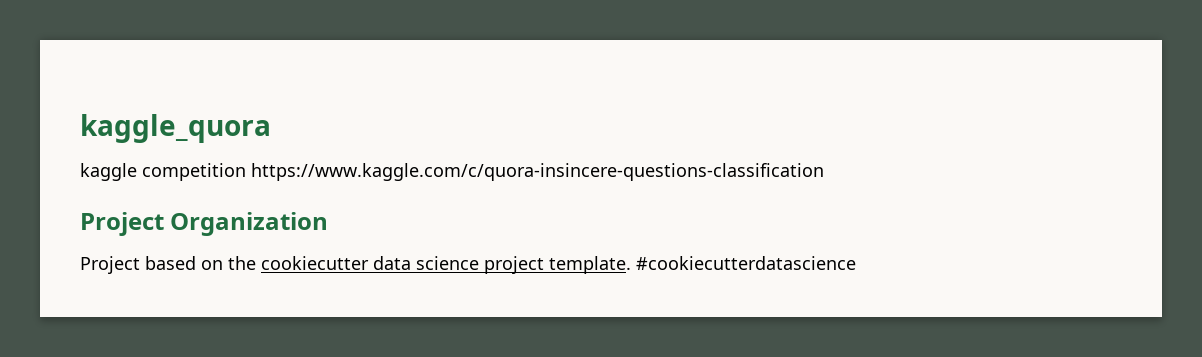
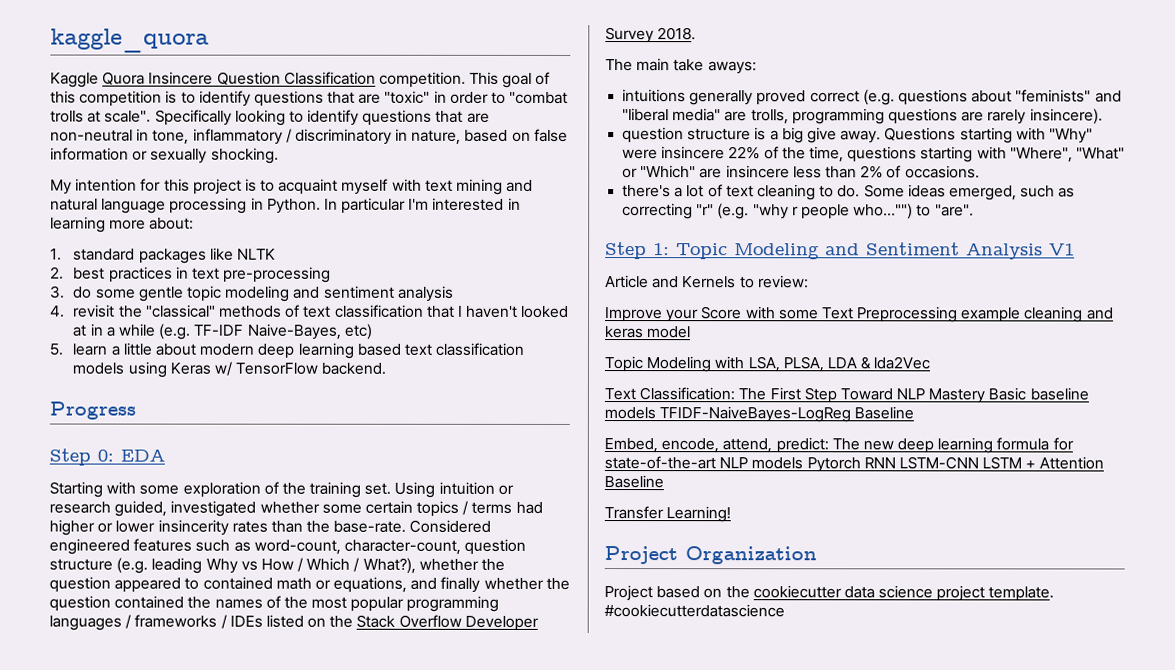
[80,163,824,181] kaggle competition https://www.kaggle.com/c/quora-insincere-questions-classification -> [50,71,551,88] [50,90,569,107] [50,109,490,126] [50,128,568,145] [50,147,279,164] [50,178,534,195] [50,197,521,214] [50,216,195,233] [50,247,277,264] [50,266,332,283] [50,285,454,302] [50,304,570,318] [72,323,373,340] [49,342,525,359] [72,361,387,378] [49,401,136,420] [49,448,165,466] [49,481,514,498] [49,500,543,517] [49,519,492,536] [49,538,527,555] [49,557,506,574] [49,576,570,593] [49,595,500,612] [49,614,539,631] [605,27,697,44] [605,58,757,75] [622,89,1122,106] [622,108,1103,125] [622,127,1093,144] [622,146,1125,163] [622,165,980,179] [622,184,1076,201] [622,203,974,220] [605,242,1075,260] [605,275,809,289] [605,306,1114,323] [604,326,692,339] [604,356,931,373] [604,387,1089,404] [604,406,915,423] [604,437,1074,454] [604,456,1105,473] [604,475,664,489] [604,506,732,523] Kaggle Quora Insincere Question Classification competition. This goal of this competition is to identify questions that are "toxic" in order to "combat trolls at scale". Specifically looking to identify questions that are non-neutral in tone, inflammatory / discriminatory in nature, based on false information or sexually shocking. // My intention for this project is to acquaint myself with text mining and natural language processing in Python. In particular I'm interested in learning more about: // 1. standard packages like NLTK // 2. best practices in text pre-processing // 3. do some gentle topic modeling and sentiment analysis // 4. revisit the "classical" methods of text classification that I haven't looked at in a while (e.g. TF-IDF Naive-Bayes, etc) // 5. learn a little about modern deep learning based text classification models using Keras w/ TensorFlow backend. // Progress // Step 0: EDA // Starting with some exploration of the training set. Using intuition or research guided, investigated whether some certain topics / terms had higher or lower insincerity rates than the base-rate. Considered engineered features such as word-count, character-count, question structure (e.g. leading Why vs How / Which / What?), whether the question appeared to contained math or equations, and finally whether the question contained the names of the most popular programming languages / frameworks / IDEs listed on the Stack Overflow Developer Survey 2018. // The main take aways: // intuitions generally proved correct (e.g. questions about "feminists" and "liberal media" are trolls, programming questions are rarely insincere). // question structure is a big give away. Questions starting with "Why" were insincere 22% of the time, questions starting with "Where", "What" or "Which" are insincere less than 2% of occasions. // there's a lot of text cleaning to do. Some ideas emerged, such as correcting "r" (e.g. "why r people who..."") to "are". // Step 1: Topic Modeling and Sentiment Analysis V1 // Article and Kernels to review: // Improve your Score with some Text Preprocessing example cleaning and keras model // Topic Modeling with LSA, PLSA, LDA & lda2Vec // Text Classification: The First Step Toward NLP Mastery Basic baseline models TFIDF-NaiveBayes-LogReg Baseline // Embed, encode, attend, predict: The new deep learning formula for state-of-the-art NLP models Pytorch RNN LSTM-CNN LSTM + Attention Baseline // Transfer Learning!

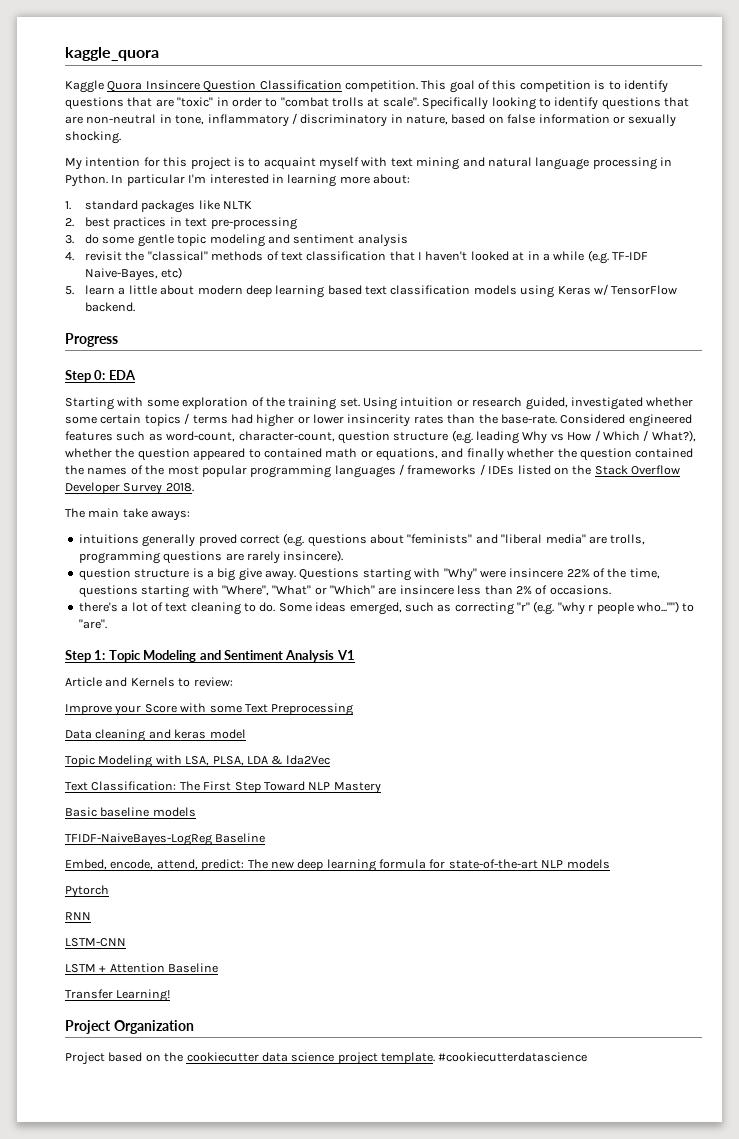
[961,307,1022,323] example -> [65,730,92,739] // Data
(986, 396) none -> (381, 788) //
(656, 413) none -> (196, 812) //
(804, 463) none -> (610, 864) //
(861, 465) none -> (109, 891) //
(896, 463) none -> (91, 916) //
(979, 463) none -> (126, 942) //

